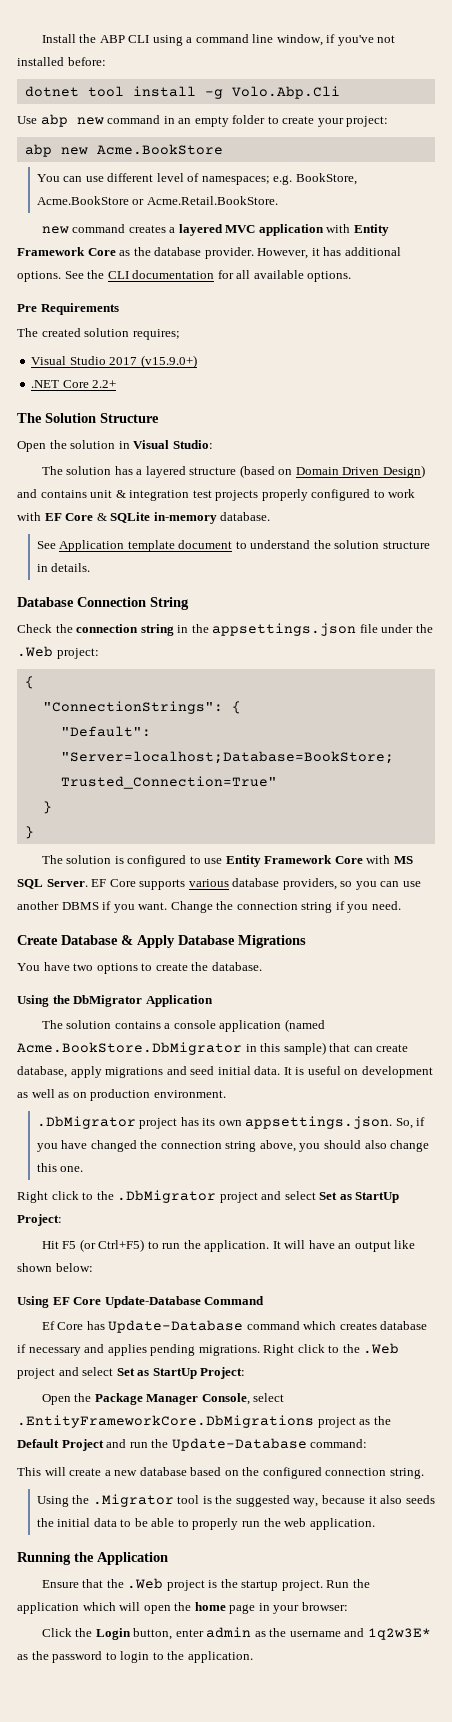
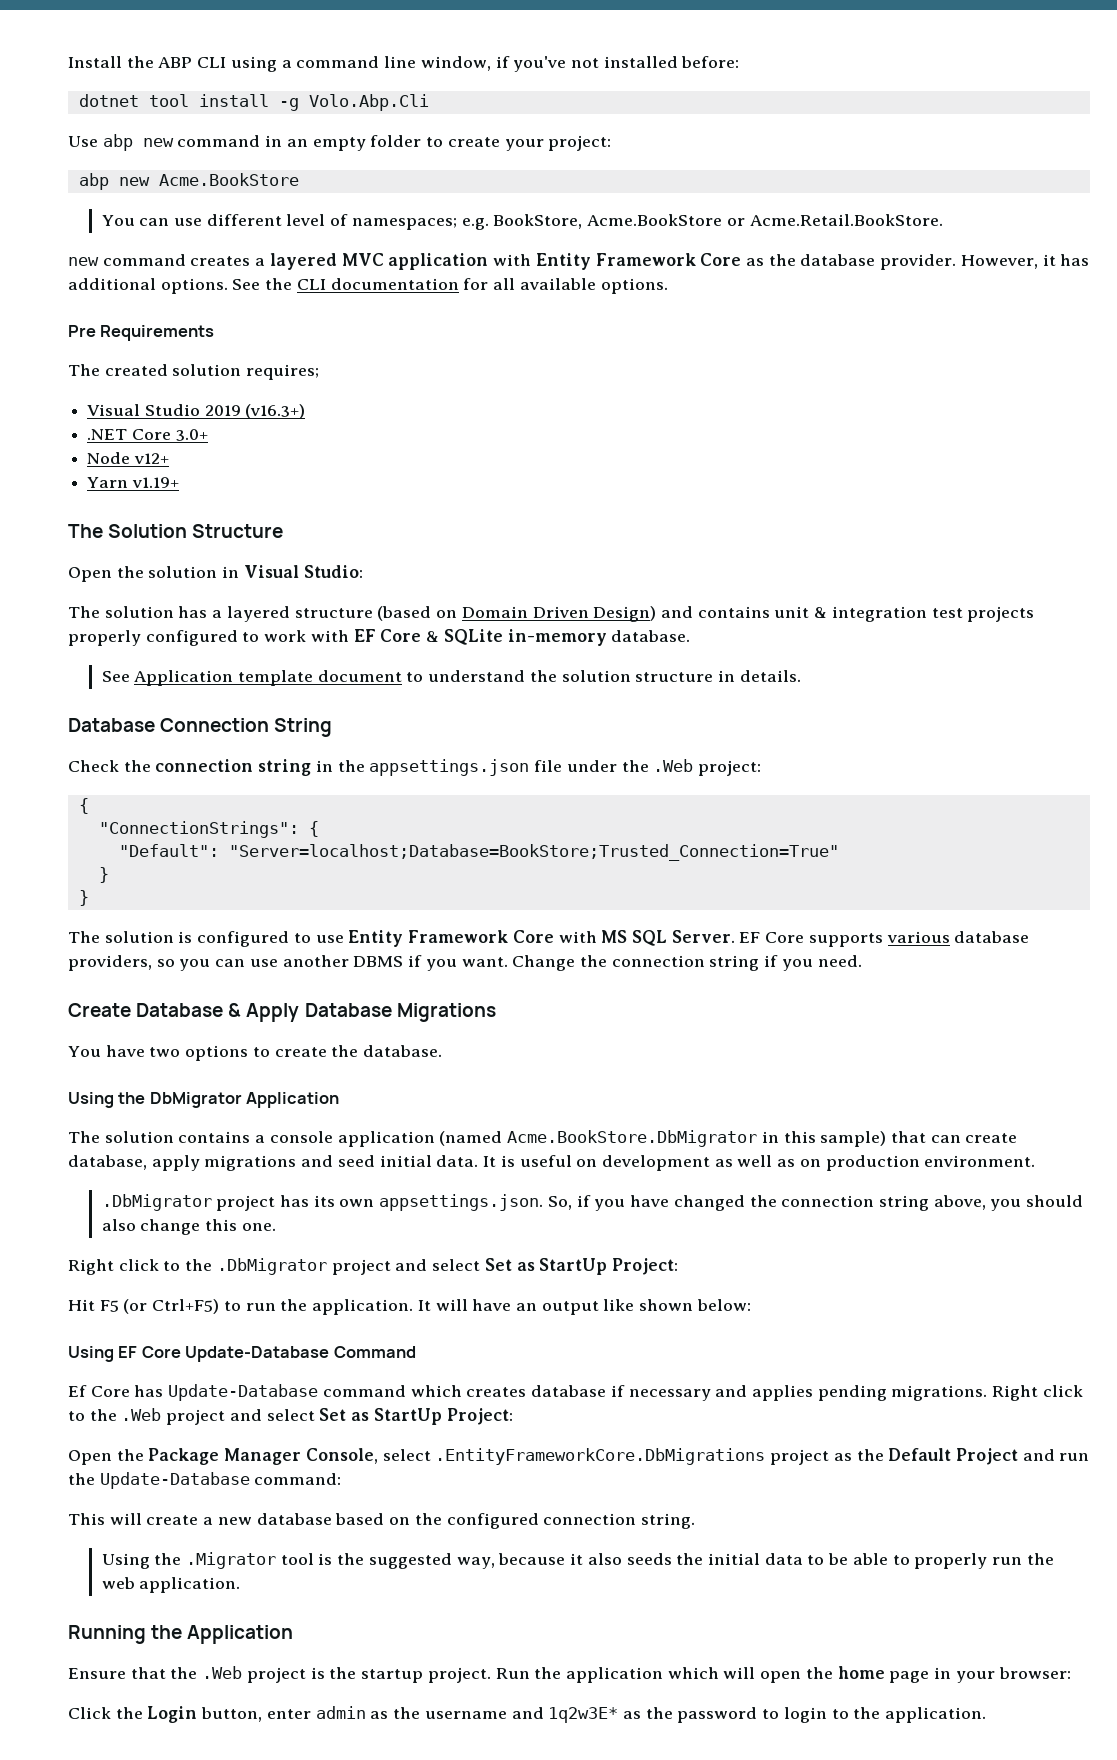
[109,355,197,368] 2017 (v15.9.0+) -> [204,404,306,419] 2019 (v16.3+)
[92,380,117,388] 2.2+ -> [175,429,208,441] [87,452,169,464] [87,477,179,488] 3.0+ // Node v12+ // Yarn v1.19+

